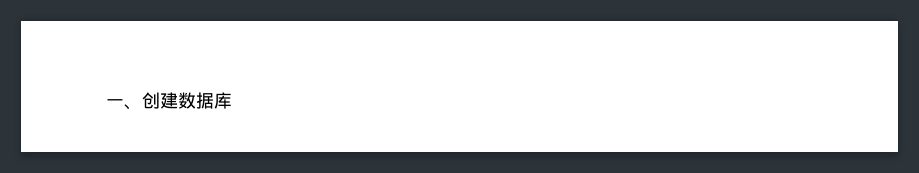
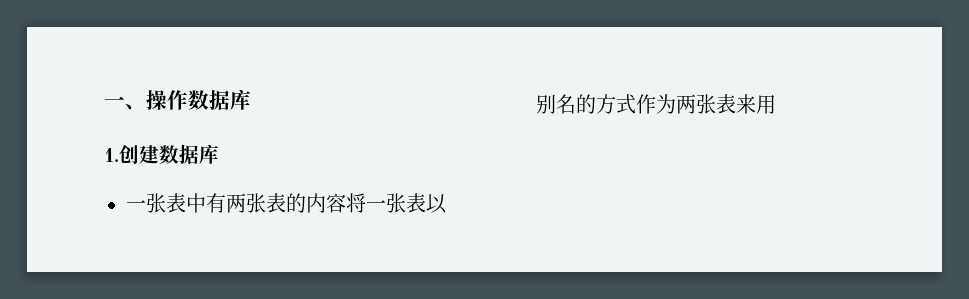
(142, 107) none -> [146,89,251,110] [104,148,119,162] 操作数据库 // 1.
(232, 100) none -> [126,193,447,214] [536,94,776,114] // 一张表中有两张表的内容将一张表以别名的方式作为两张表来用

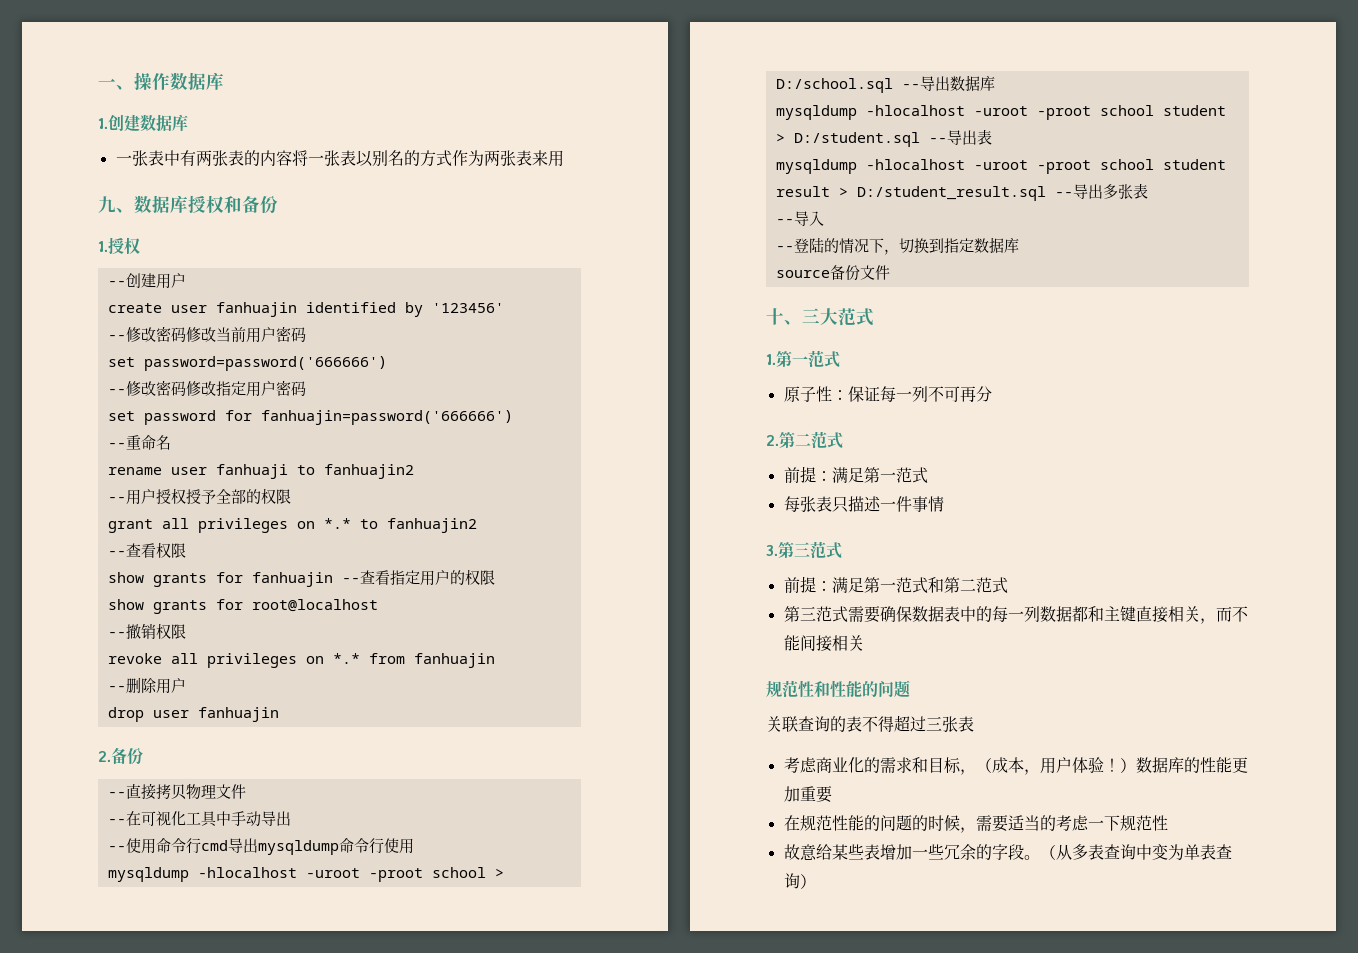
(776, 104) none -> [98,195,278,214] [98,237,140,254] [107,273,186,289] [107,302,504,317] [107,326,306,343] [107,356,387,371] [107,380,306,397] [107,410,513,425] [107,435,171,450] [107,464,414,479] [107,488,291,505] [107,518,477,533] [107,542,186,558] [107,569,495,587] [107,599,378,614] [107,623,186,639] [107,653,495,668] [107,677,186,694] [107,707,279,722] [98,748,143,765] [107,783,246,800] [107,811,291,827] [107,838,414,855] [107,867,504,882] [775,75,995,93] [775,105,1226,120] [775,129,992,147] [775,159,1226,174] [775,183,1148,201] [775,211,824,226] [775,237,1019,255] [775,265,890,281] [766,308,874,326] [766,350,840,368] [783,386,992,403] [766,431,843,449] [783,466,928,483] [783,496,944,513] [766,541,842,559] [783,576,1008,593] [783,606,1248,624] [783,635,864,652] [766,680,910,698] [766,715,974,732] [783,757,1248,775] [783,786,832,803] [783,815,1168,833] [783,844,1232,861] [783,873,816,889] // 九、数据库授权和备份 // 1.授权 // --创建用户 // create user fanhuajin identified by '123456' // --修改密码修改当前用户密码 // set password=password('666666') // --修改密码修改指定用户密码 // set password for fanhuajin=password('666666') // --重命名 // rename user fanhuaji to fanhuajin2 // --用户授权授予全部的权限 // grant all privileges on *.* to fanhuajin2 // --查看权限 // show grants for fanhuajin --查看指定用户的权限 // show grants for root@localhost // --撤销权限 // revoke all privileges on *.* from fanhuajin // --删除用户 // drop user fanhuajin // 2.备份 // --直接拷贝物理文件 // --在可视化工具中手动导出 // --使用命令行cmd导出mysqldump命令行使用 // mysqldump -hlocalhost -uroot -proot school > D:/school.sql --导出数据库 // mysqldump -hlocalhost -uroot -proot school student > D:/student.sql --导出表 // mysqldump -hlocalhost -uroot -proot school student result > D:/student_result.sql --导出多张表 // --导入 // --登陆的情况下，切换到指定数据库 // source备份文件 // 十、三大范式 // 1.第一范式 // 原子性：保证每一列不可再分 // 2.第二范式 // 前提：满足第一范式 // 每张表只描述一件事情 // 3.第三范式 // 前提：满足第一范式和第二范式 // 第三范式需要确保数据表中的每一列数据都和主键直接相关，而不能间接相关 // 规范性和性能的问题 // 关联查询的表不得超过三张表 // 考虑商业化的需求和目标，（成本，用户体验！）数据库的性能更加重要 // 在规范性能的问题的时候，需要适当的考虑一下规范性 // 故意给某些表增加一些冗余的字段。（从多表查询中变为单表查询）

